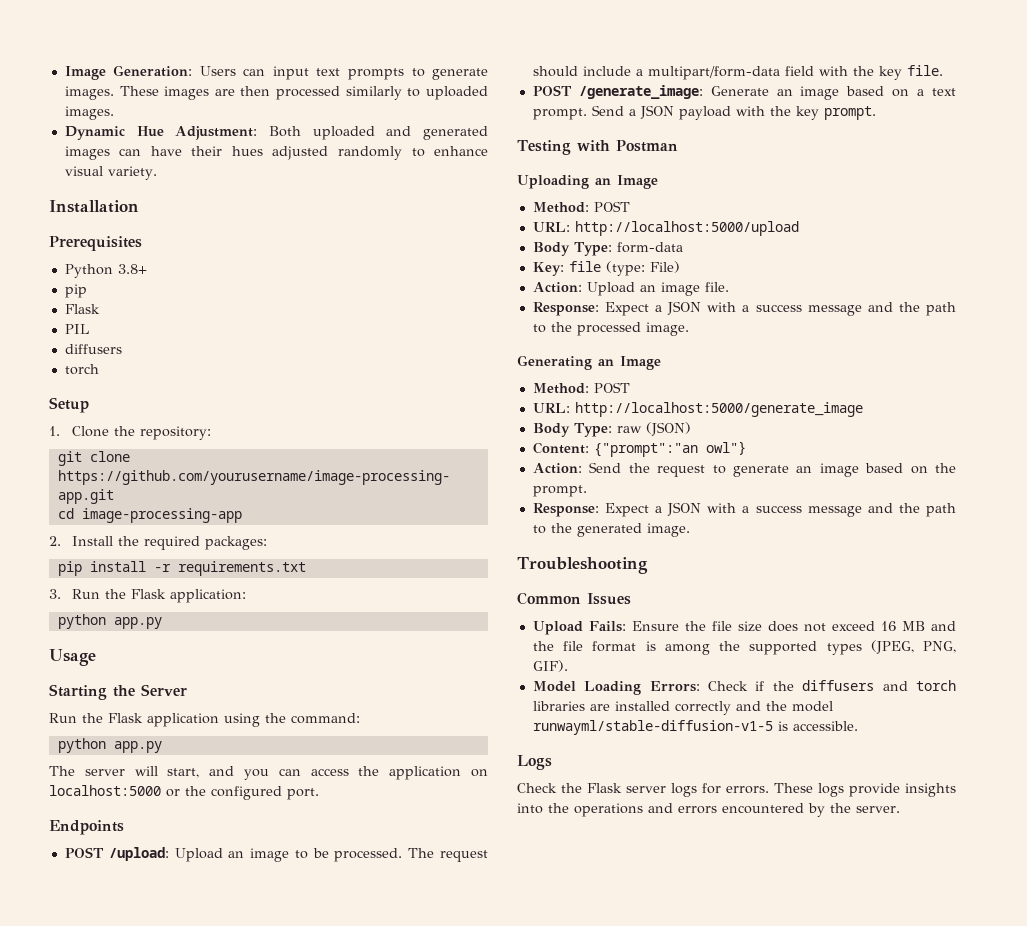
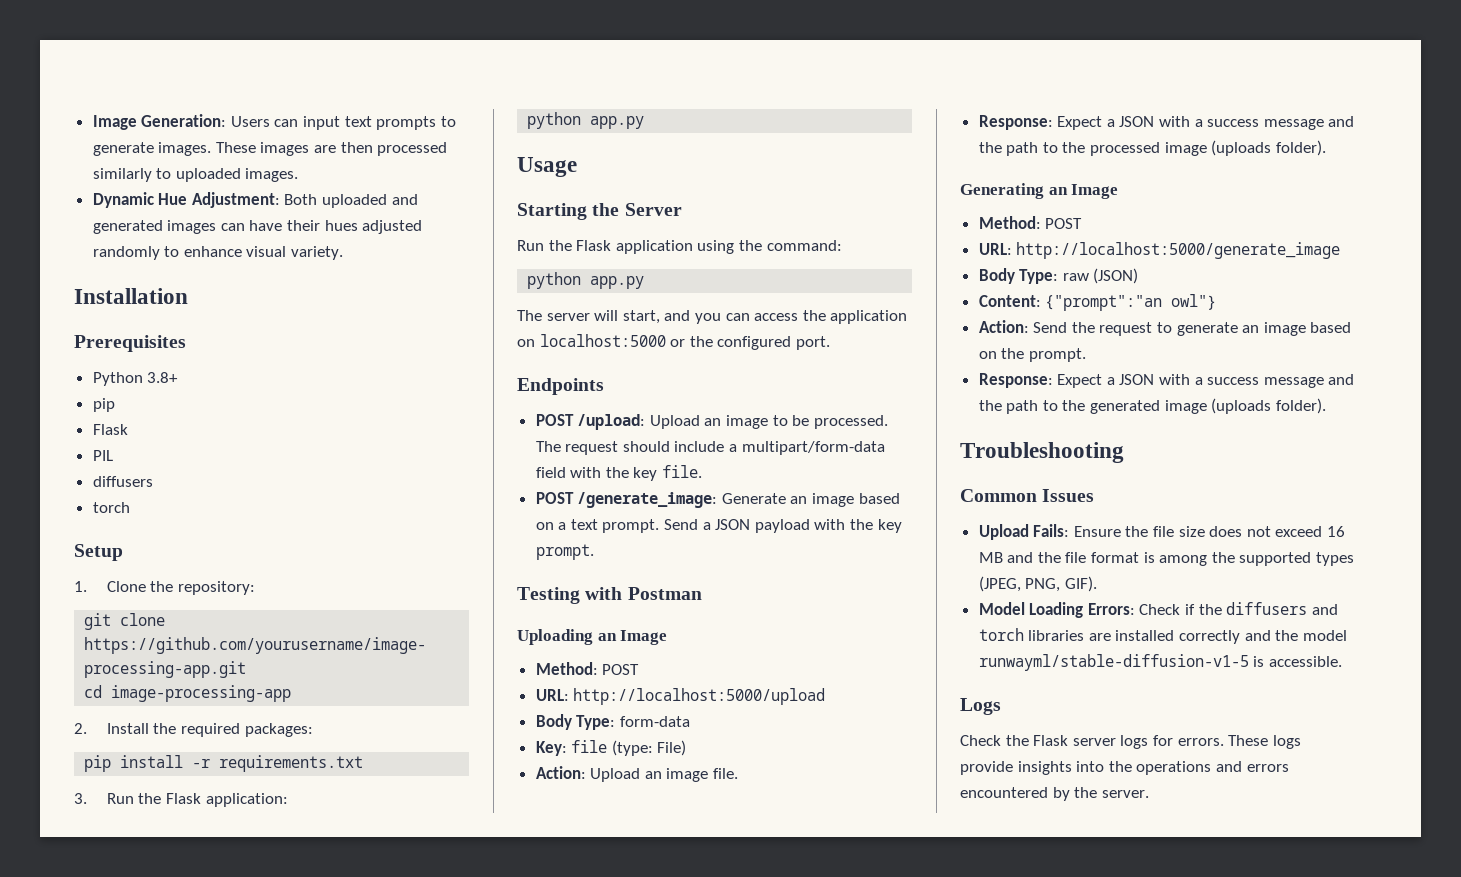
[645,322,689,336] image. -> [1164,140,1326,156] image (uploads folder).
[646,523,690,537] image. -> [1164,398,1326,414] image (uploads folder).

